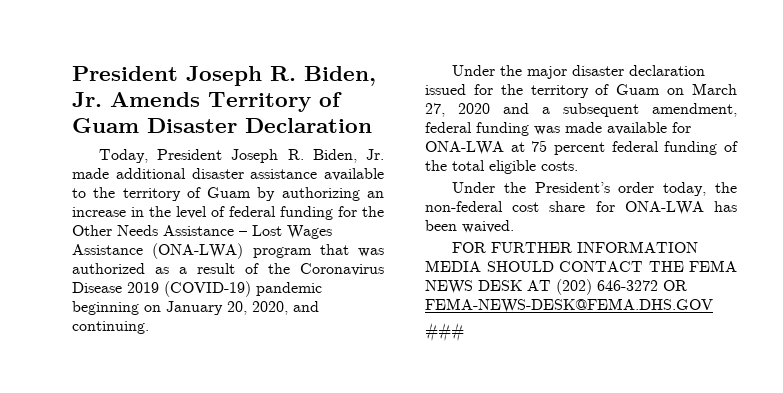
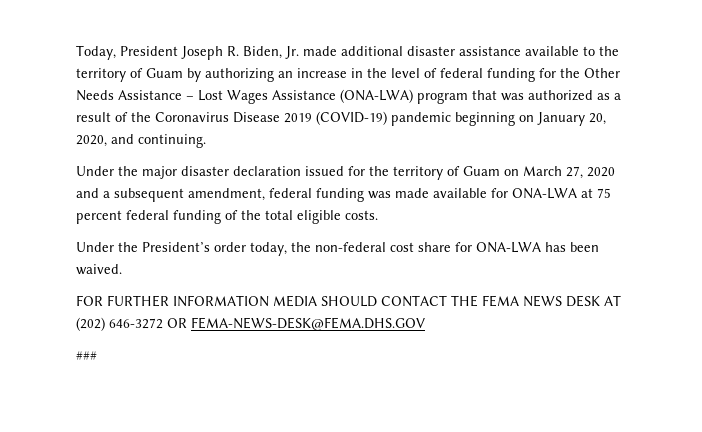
[72,66,376,86] [72,92,342,112] [72,118,372,133] President Joseph R. Biden, Jr. Amends Territory of Guam Disaster Declaration // -> (76, 52) none

